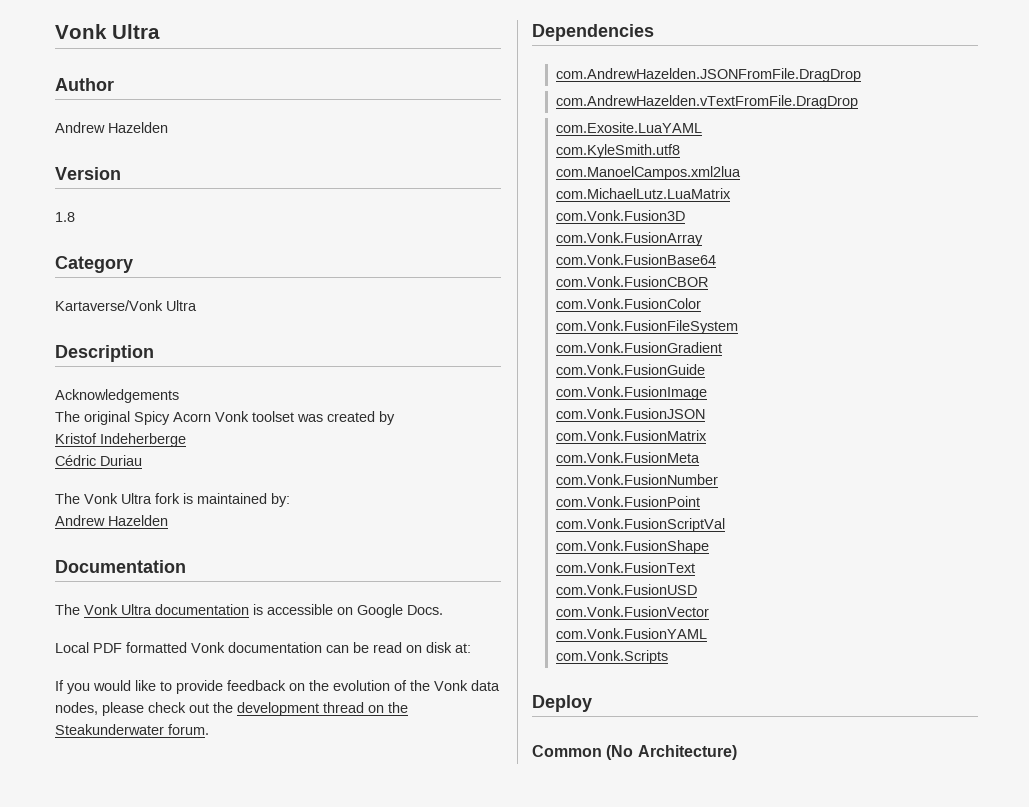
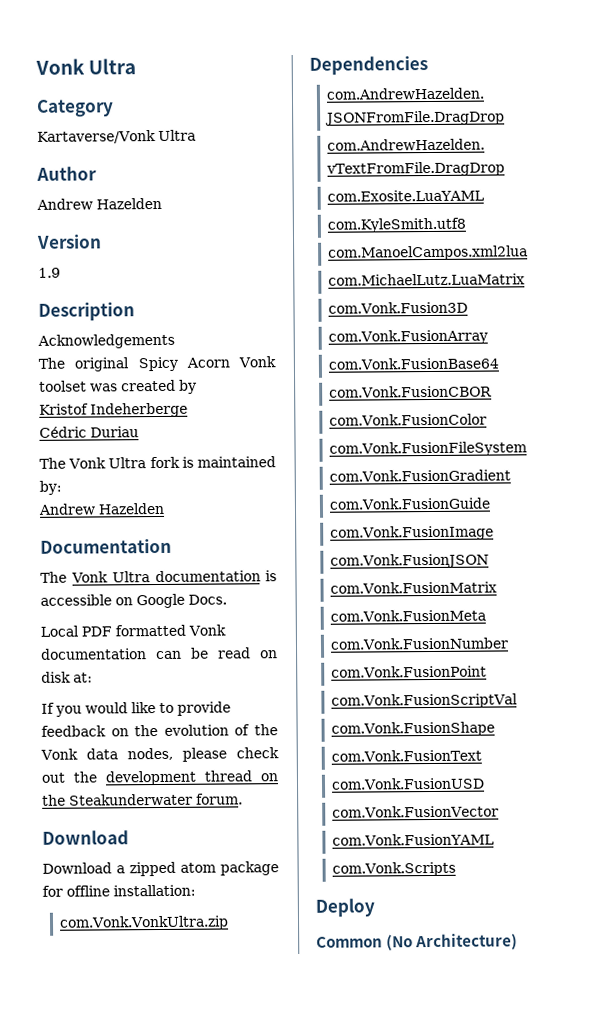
[55,24,160,39] Vonk Ultra -> [35,58,137,75] [36,99,114,117] [37,129,196,144] Vonk Ultra // Category // Kartaverse/Vonk Ultra
[55,212,75,222] [55,256,133,273] [55,300,197,311] 1.8 // Category // Kartaverse/Vonk Ultra -> [38,267,61,278] 1.9
(209, 729) none -> [42,830,129,845] [42,861,279,877] [42,884,196,897] [58,915,229,931] // Download // Download a zipped atom package for offline installation: // com.Vonk.VonkUltra.zip

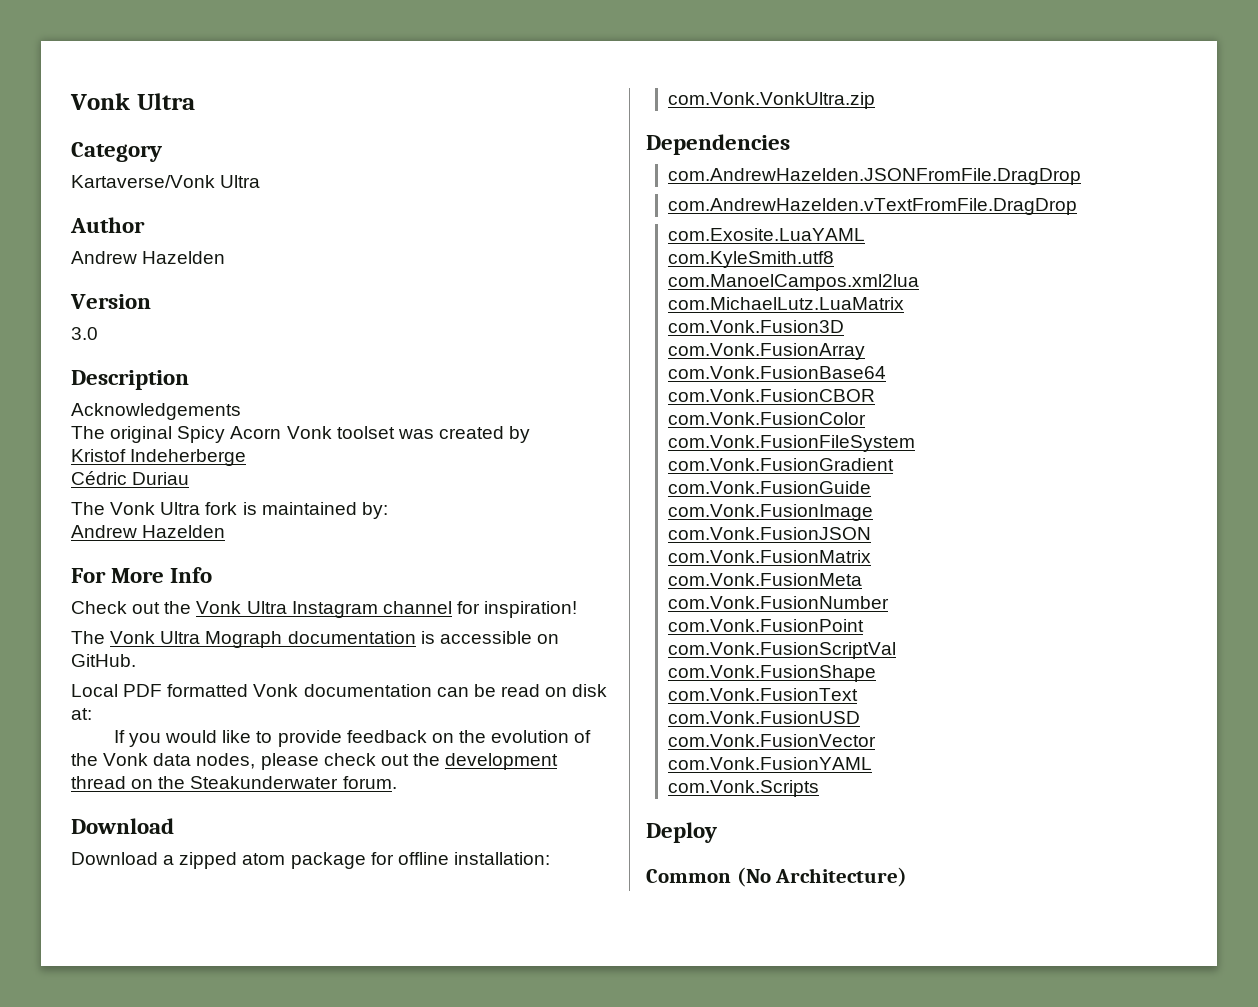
[38,267,61,278] 1.9 -> [71,327,98,340] 3.0
[40,538,172,554] [40,571,150,583] Documentation // The Vonk Ultra -> [71,567,213,583] [71,601,578,618] [71,631,283,648] For More Info // Check out the Vonk Ultra Instagram channel for inspiration! // The Vonk Ultra Mograph
[136,593,227,609] Google Docs. -> [71,654,136,667] GitHub.

